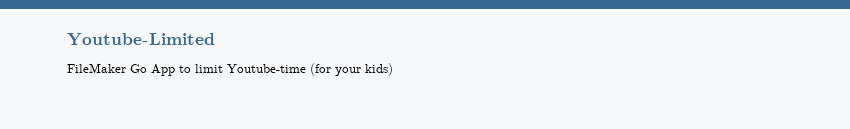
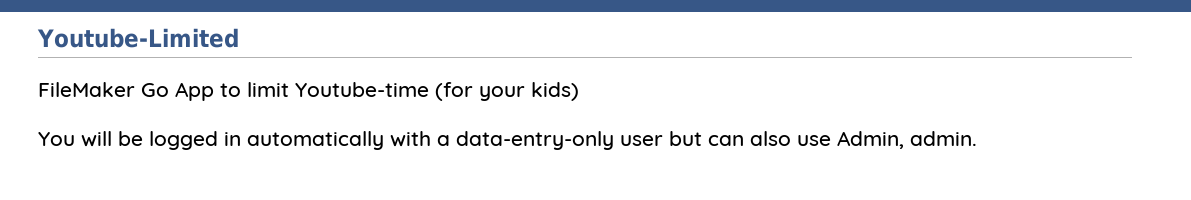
(393, 69) none -> [38,131,977,150] // You will be logged in automatically with a data-entry-only user but can also use Admin, admin.

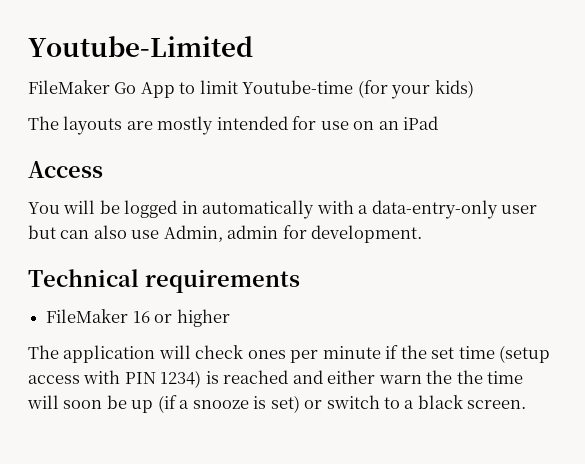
(579, 91) none -> [28,116,439,135] [28,161,103,178] // The layouts are mostly intended for use on an iPad // Access
[910,131,977,146] admin. -> [227,225,423,243] [28,269,300,293] [46,309,230,327] [28,345,551,363] [28,370,524,388] [27,395,527,413] admin for development. // Technical requirements // FileMaker 16 or higher // The application will check ones per minute if the set time (setup access with PIN 1234) is reached and either warn the the time will soon be up (if a snooze is set) or switch to a black screen.

